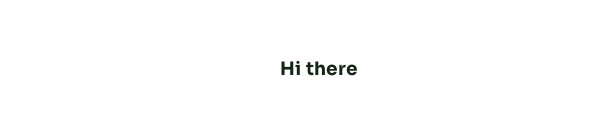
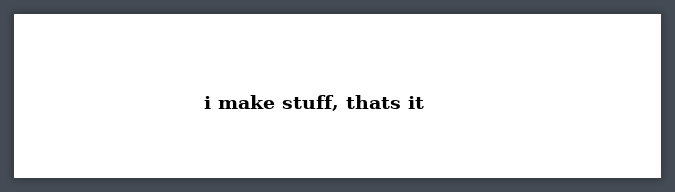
[279,60,358,76] Hi there -> [203,95,424,111] i make stuff, thats it

